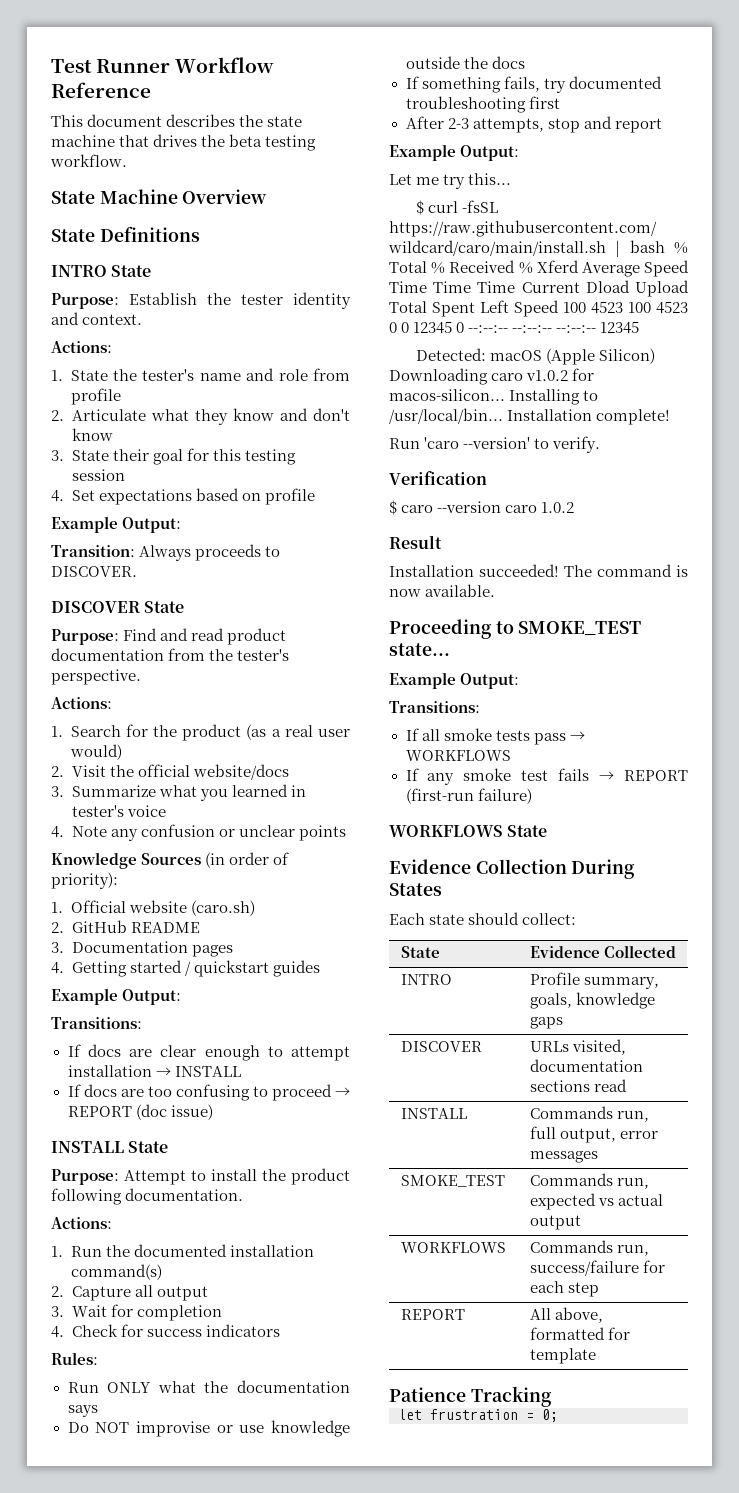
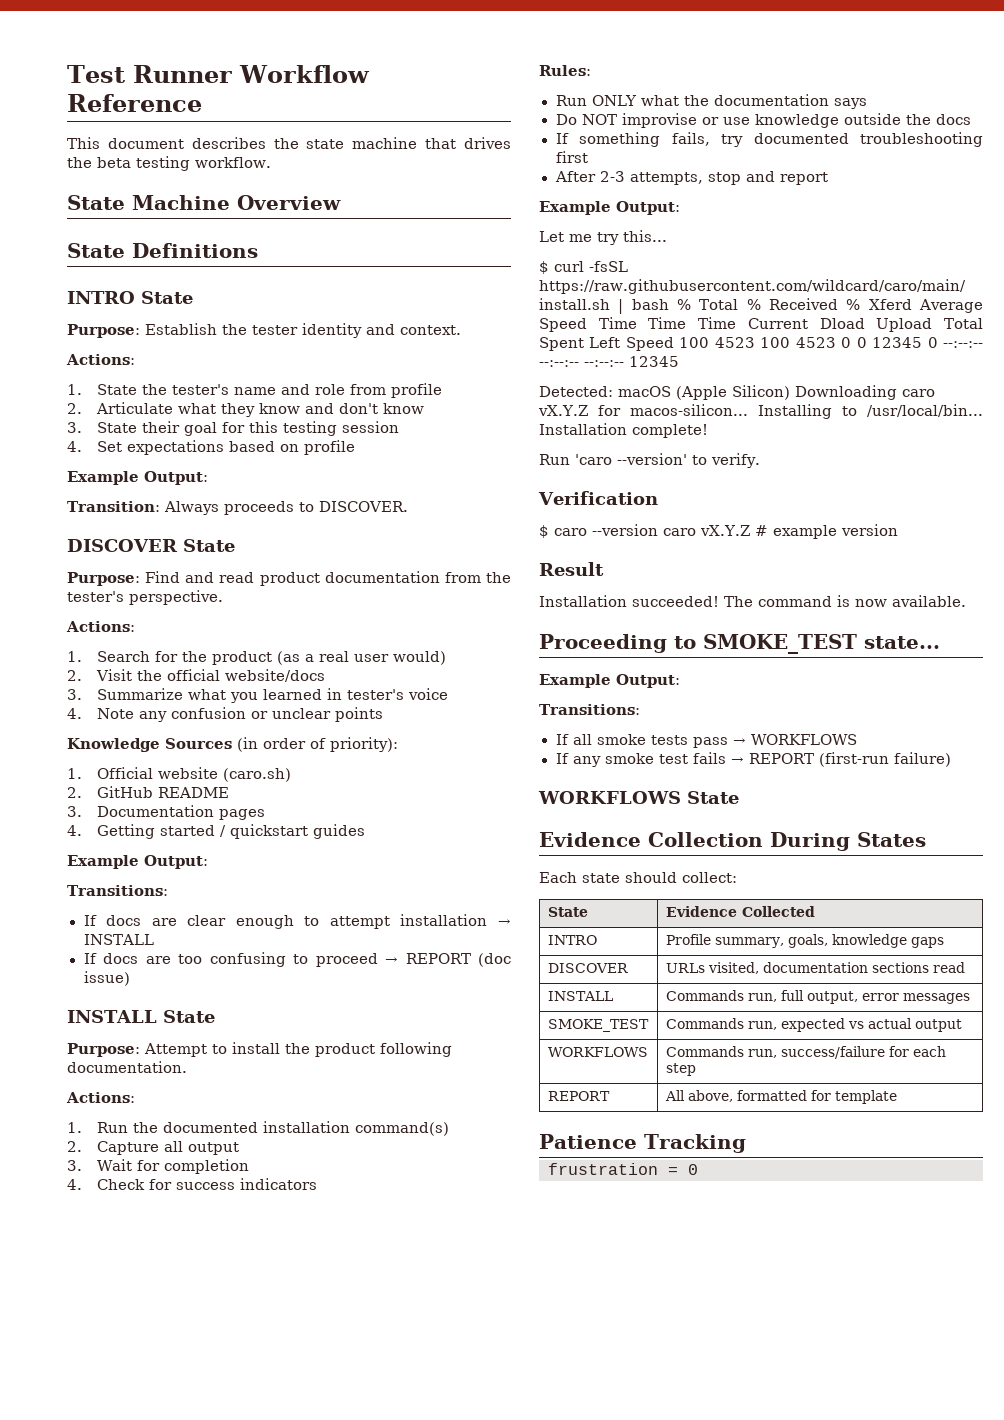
[526,370,569,381] v1.0.2 -> [538,405,588,416] vX.Y.Z
[541,502,575,513] 1.0.2 -> [700,524,898,539] vX.Y.Z # example version
[398,1409,422,1420] let -> (746, 1143) none
[542,1409,558,1422] 0; -> [688,1164,698,1175] 0

